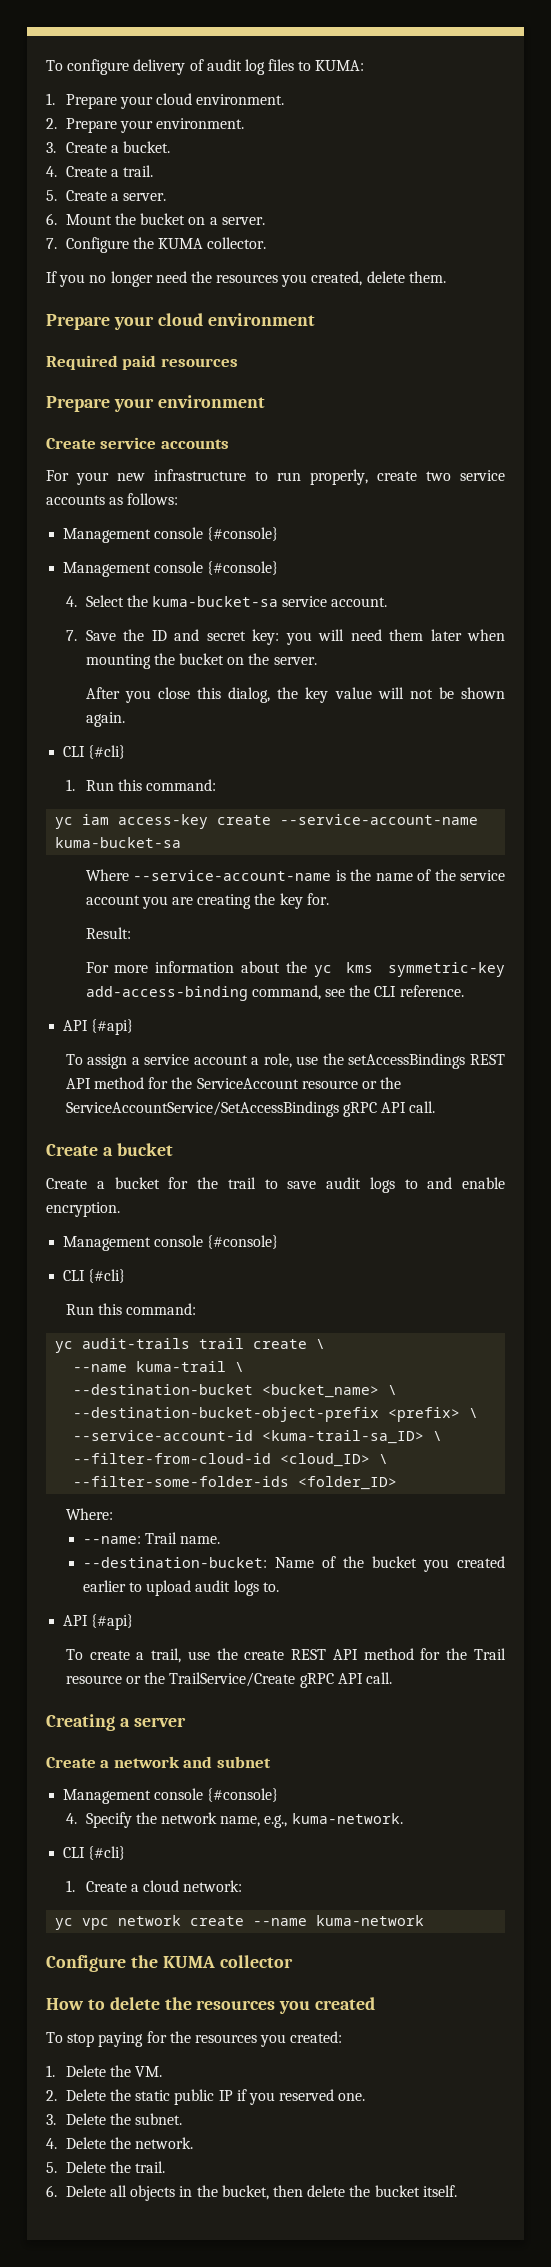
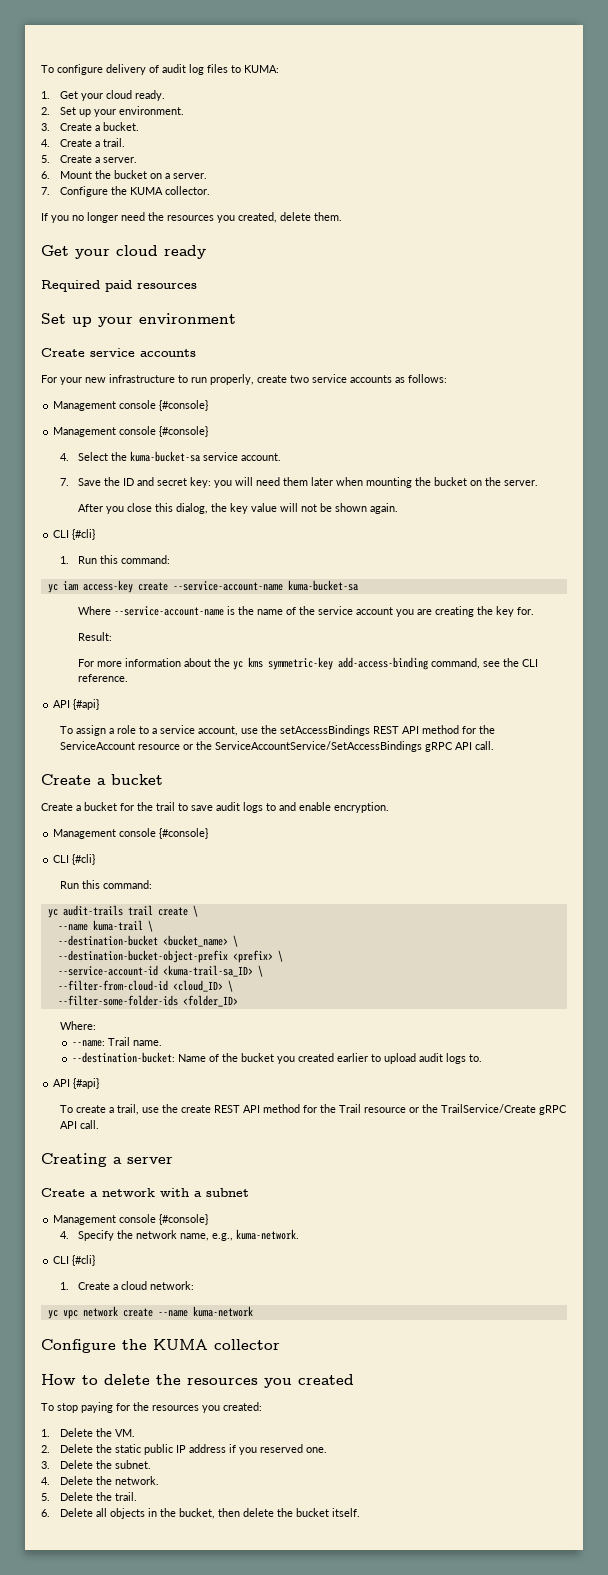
[65,93,285,109] [46,118,117,133] Prepare your cloud environment. // 2. Prepare -> [59,90,165,101] [41,107,91,117] Get your cloud ready. // 2. Set up
[46,313,315,330] Prepare your cloud environment -> [41,245,206,259] Get your cloud ready
[46,396,110,412] Prepare -> [41,313,92,327] Set up
[144,1053,292,1068] service account a role, -> [116,725,238,736] role to a service account,
[183,1756,213,1768] and -> [160,1188,202,1197] with a
(233, 2095) none -> [188,1444,226,1453] address

